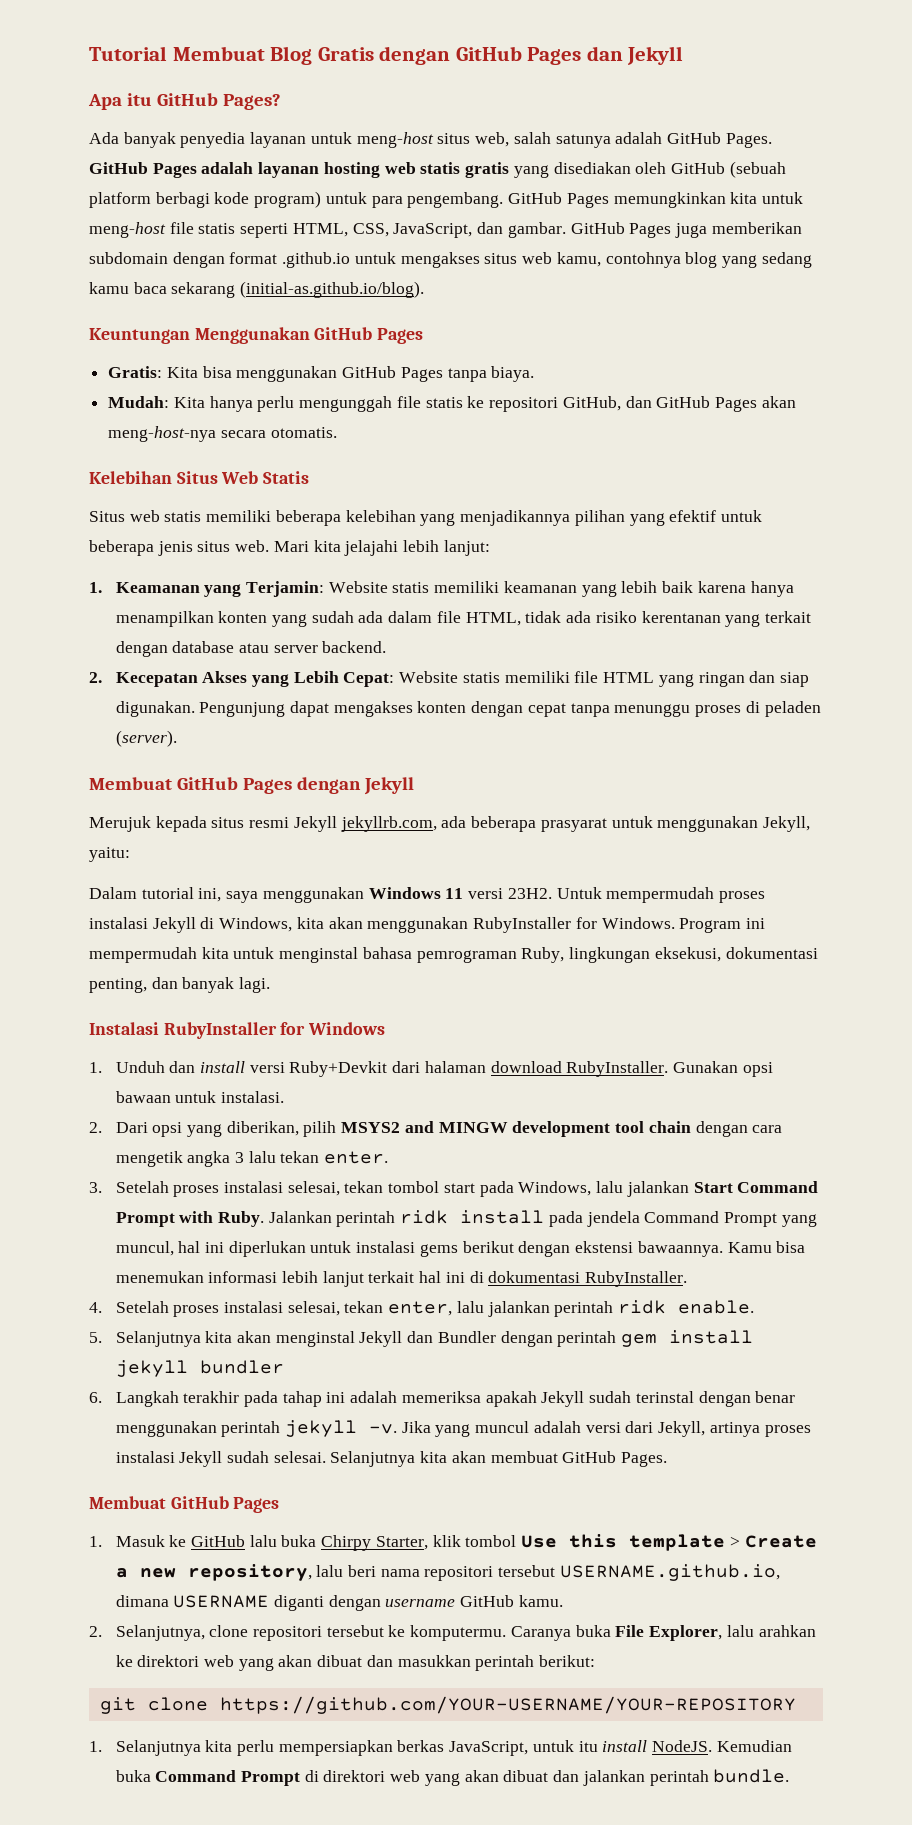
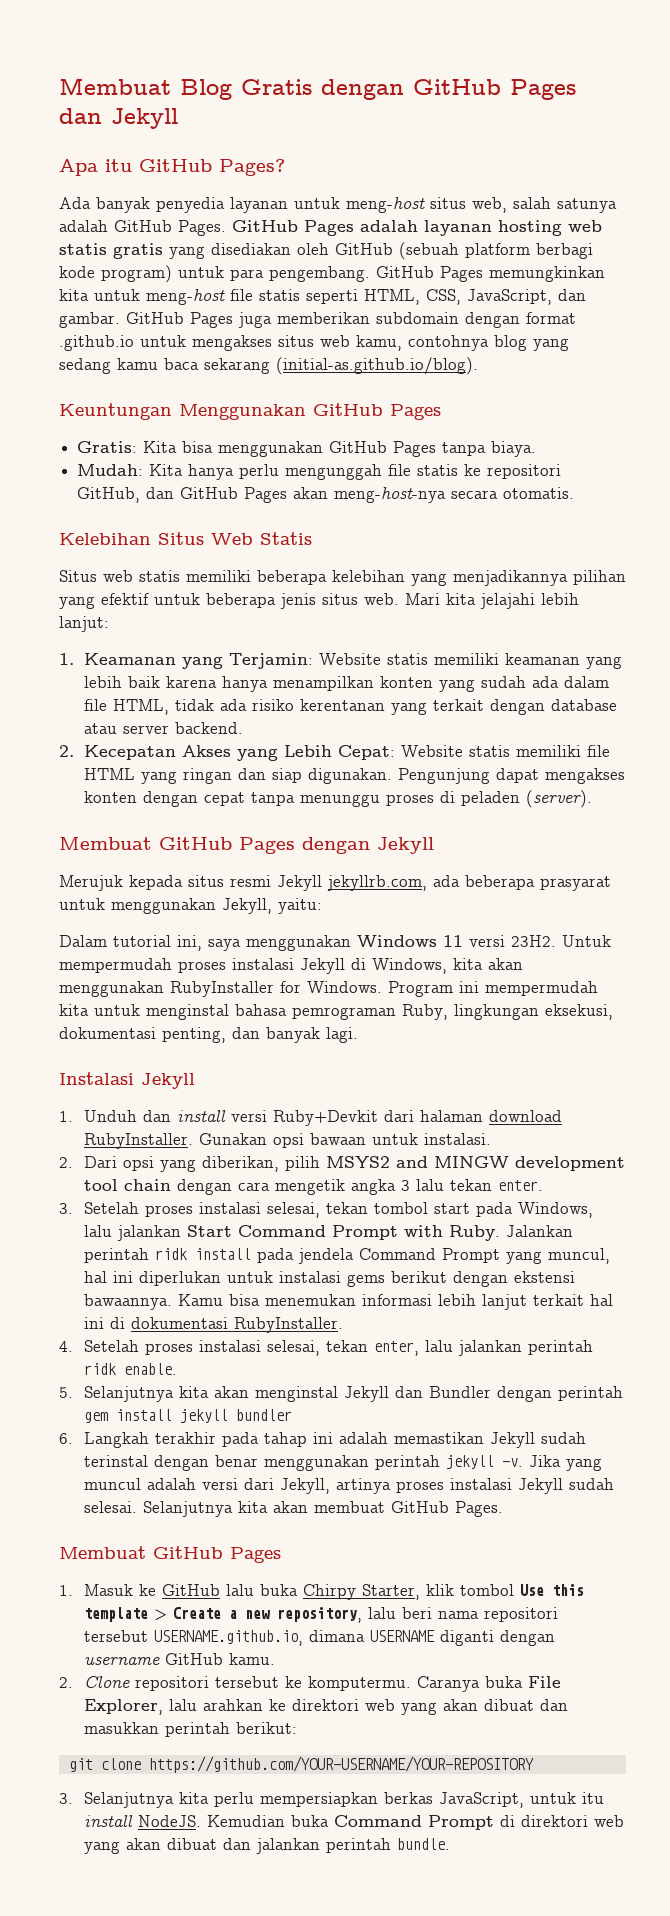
[89,46,167,61] Tutorial -> (59, 86) none
[163,1022,386,1039] RubyInstaller for Windows -> [141,1073,195,1089] Jekyll
[401,1391,537,1407] memeriksa apakah -> [393,1432,484,1444] memastikan
[115,1625,249,1641] Selanjutnya, clone -> [83,1676,130,1688] Clone
[89,1741,102,1752] 1. -> [59,1793,73,1804] 3.

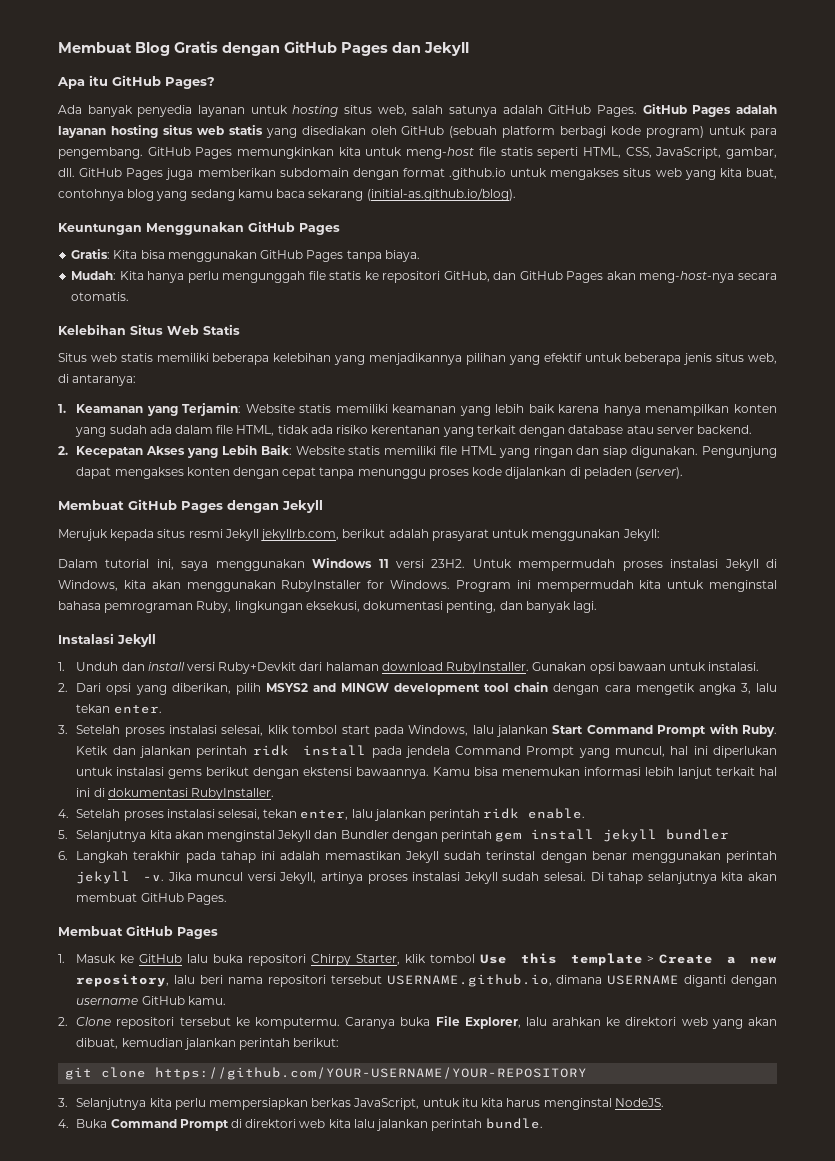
[346,197,425,213] meng-host -> [292,105,339,117] hosting
[568,220,602,232] [59,243,163,259] web statis gratis -> [162,125,263,135] situs web statis
[558,289,586,301] [59,312,120,328] dan gambar. -> [726,147,777,159] [58,168,75,177] gambar, dll.
[356,335,402,351] kamu, -> [684,168,777,180] yang kita buat,
[364,593,579,609] [59,616,109,632] web. Mari kita jelajahi lebih lanjut: -> [748,353,778,364] [58,374,137,386] web, di antaranya:
[337,745,395,760] Cepat: -> [260,445,292,455] Baik:
(434, 800) none -> [472,467,567,479] kode dijalankan
[433,875,535,890] ada beberapa -> [342,529,429,538] berikut adalah
[222,898,322,914] Jekyll, yaitu: -> [622,529,660,541] Jekyll:
[400,1180,410,1191] 3 -> [740,683,751,694] 3,
[325,1202,368,1214] tekan -> [267,725,289,734] klik
[505,1225,573,1237] Jalankan -> [76,746,191,758] Ketik dan jalankan
[565,1458,602,1471] [83,1478,274,1490] yang muncul adalah versi dari -> [196,872,276,881] muncul versi
[142,1501,233,1517] Selanjutnya -> [590,872,717,884] Di tahap selanjutnya
(298, 1590) none -> [248,954,307,966] repositori
[483,1699,568,1711] [83,1722,159,1734] dibuat dan masukkan -> [76,1038,236,1050] dibuat, kemudian jalankan
[83,1815,133,1827] install -> [481,1098,612,1110] kita harus menginstal
[206,1815,329,1827] Kemudian buka -> [58,1119,108,1128] // 4. Buka
[83,1838,251,1854] yang akan dibuat dan -> [328,1119,375,1128] kita lalu

